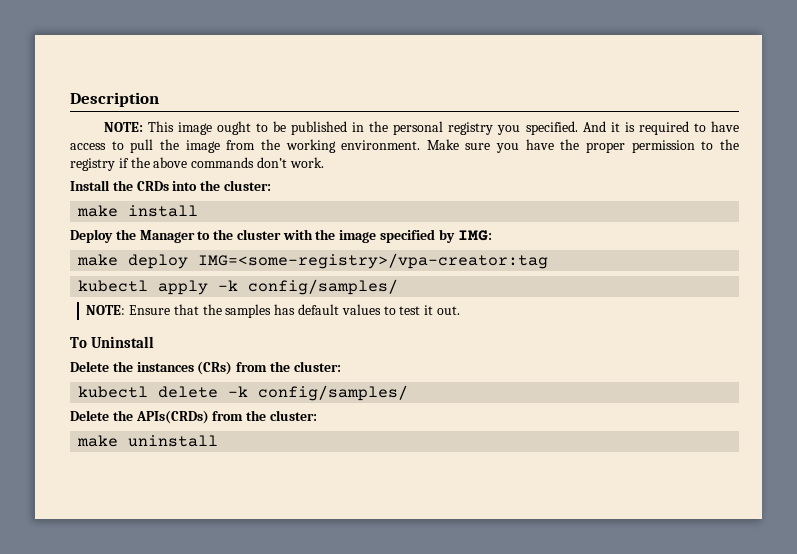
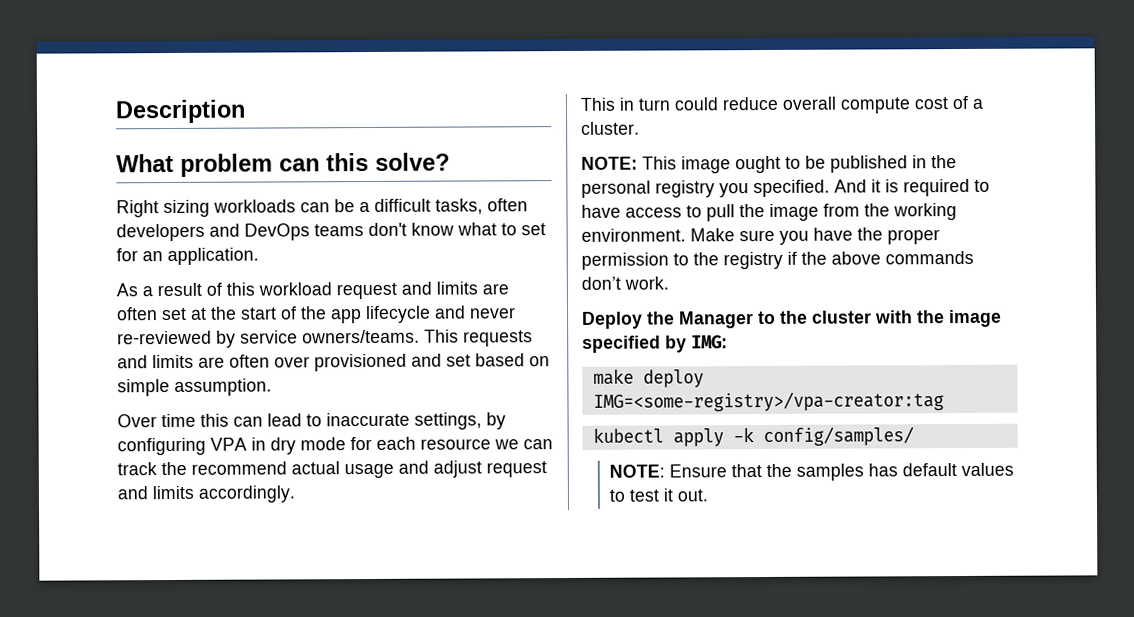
(159, 99) none -> [116,152,450,177] [116,198,528,218] [116,222,546,242] [116,247,259,266] [116,281,509,300] [116,305,516,324] [117,329,533,348] [117,353,550,372] [117,378,272,397] [117,412,506,430] [117,436,553,456] [117,460,547,479] [117,485,295,503] [580,95,983,114] [581,121,640,135] // What problem can this solve? // Right sizing workloads can be a difficult tasks, often developers and DevOps teams don't know what to set for an application. // As a result of this workload request and limits are often set at the start of the app lifecycle and never re-reviewed by service owners/teams. This requests and limits are often over provisioned and set based on simple assumption. // Over time this can lead to inaccurate settings, by configuring VPA in dry mode for each resource we can track the recommend actual usage and adjust request and limits accordingly. // This in turn could reduce overall compute cost of a cluster.
[70,180,271,191] [77,205,199,217] // Install the CRDs into the cluster: // make install -> (669, 283) none
[70,336,155,348] [70,361,341,375] [78,385,409,401] [70,410,317,424] [77,435,219,447] // To Uninstall // Delete the instances (CRs) from the cluster: // kubectl delete -k config/samples/ // Delete the APIs(CRDs) from the cluster: // make uninstall -> (708, 495) none

